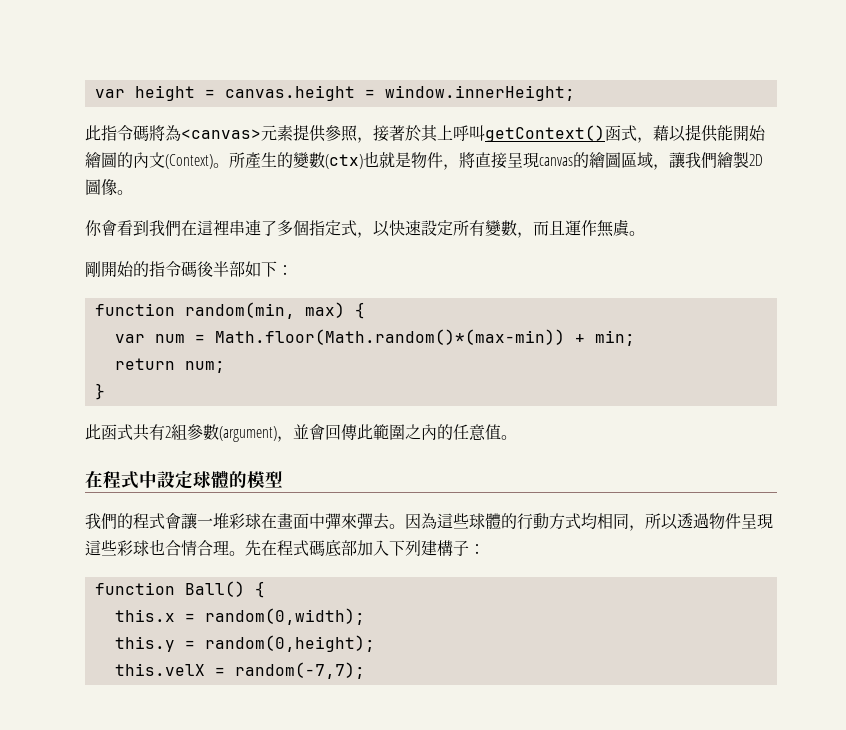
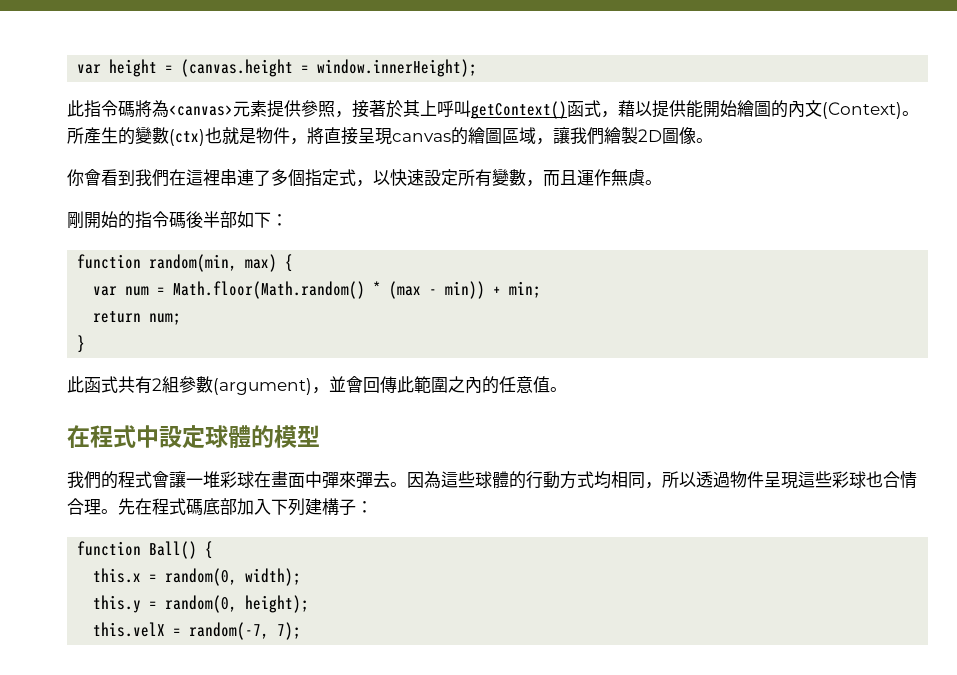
[224,85,575,101] canvas.height = window.innerHeight; -> [181,59,478,77] (canvas.height = window.innerHeight);
[214,329,565,345] Math.floor(Math.random()*(max-min)) -> [173,281,486,299] Math.floor(Math.random() * (max - min))
[204,608,365,625] random(0,width); -> [165,568,302,586] random(0, width);
[204,635,375,652] random(0,height); -> [165,595,310,613] random(0, height);
[234,662,365,679] random(-7,7); -> [189,622,302,640] random(-7, 7);

